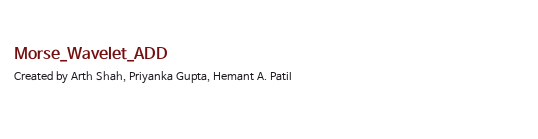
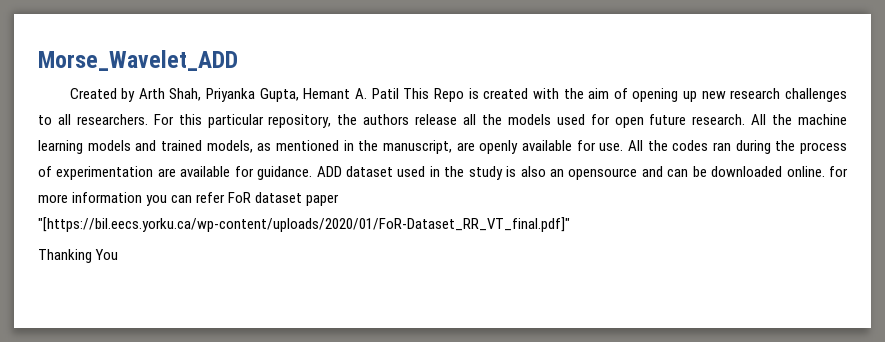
(292, 76) none -> [403,88,848,102] [38,114,847,128] [38,140,847,154] [38,166,849,180] [38,192,340,206] [38,217,570,232] [38,249,119,263] This Repo is created with the aim of opening up new research challenges to all researchers. For this particular repository, the authors release all the models used for open future research. All the machine learning models and trained models, as mentioned in the manuscript, are openly available for use. All the codes ran during the process of experimentation are available for guidance. ADD dataset used in the study is also an opensource and can be downloaded online. for more information you can refer FoR dataset paper "[https://bil.eecs.yorku.ca/wp-content/uploads/2020/01/FoR-Dataset_RR_VT_final.pdf]" // Thanking You

